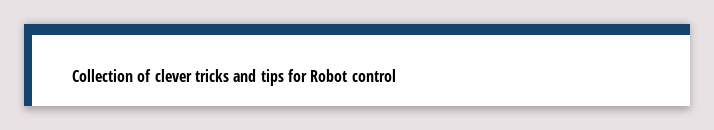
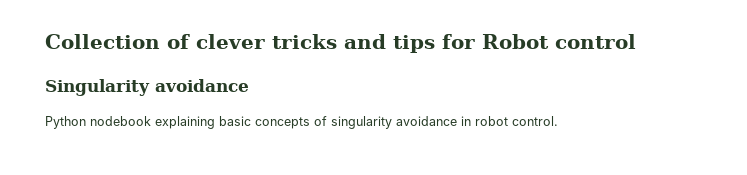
(396, 75) none -> [45,79,249,96] [45,116,558,129] // Singularity avoidance // Python nodebook explaining basic concepts of singularity avoidance in robot control.

